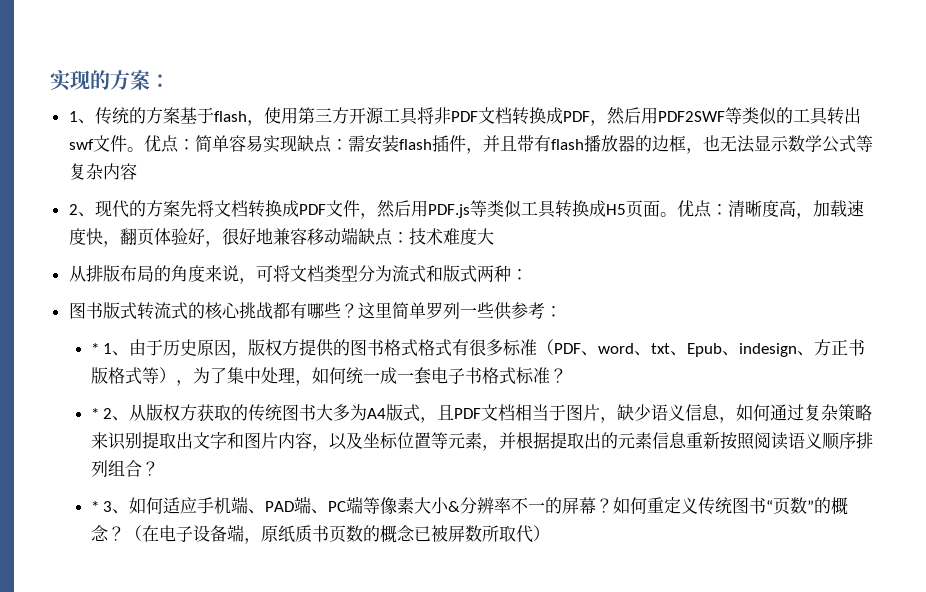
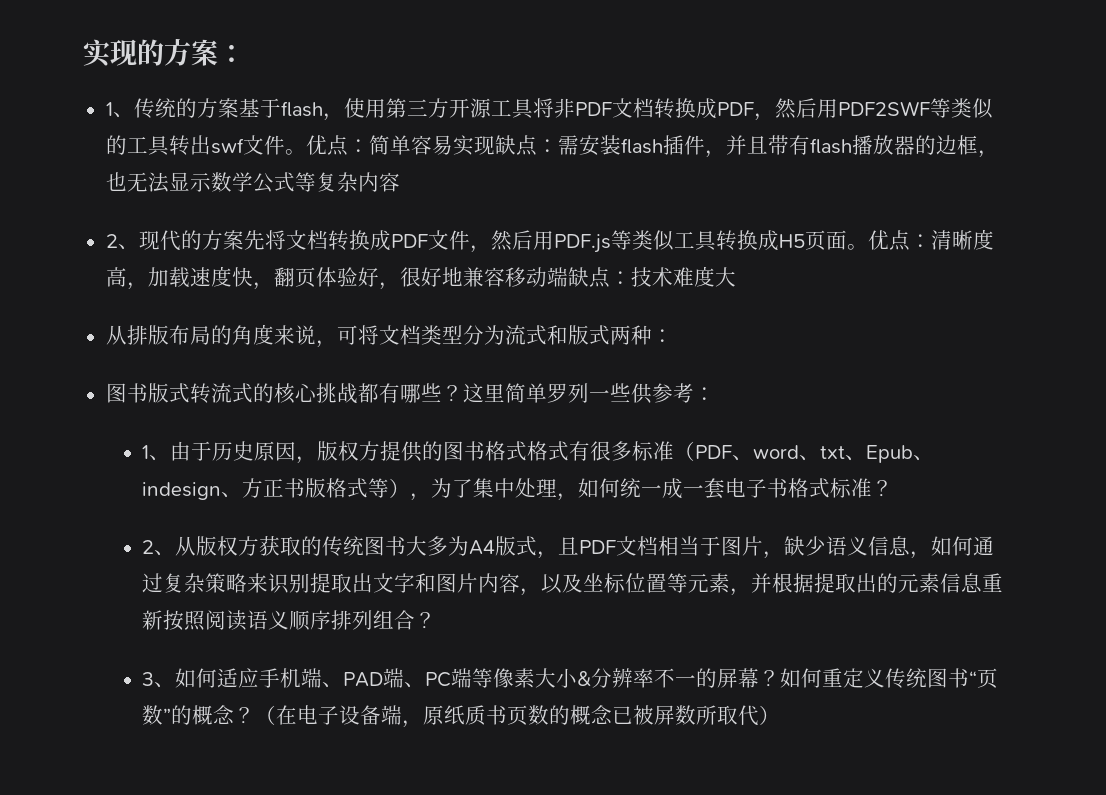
[90,343,99,354] * -> (715, 394) none
[90,408,99,419] * -> (894, 488) none
[90,501,99,512] * -> (437, 620) none

